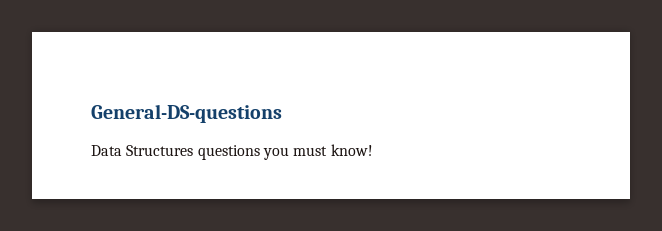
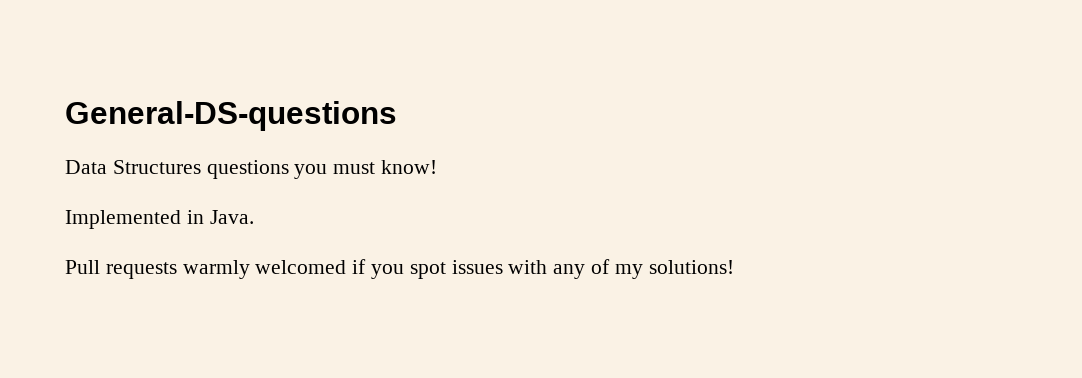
(373, 150) none -> [65,210,254,229] [65,259,734,279] // Implemented in Java. // Pull requests warmly welcomed if you spot issues with any of my solutions!

